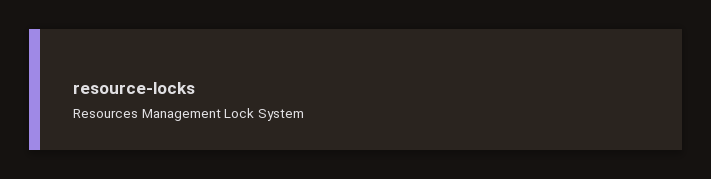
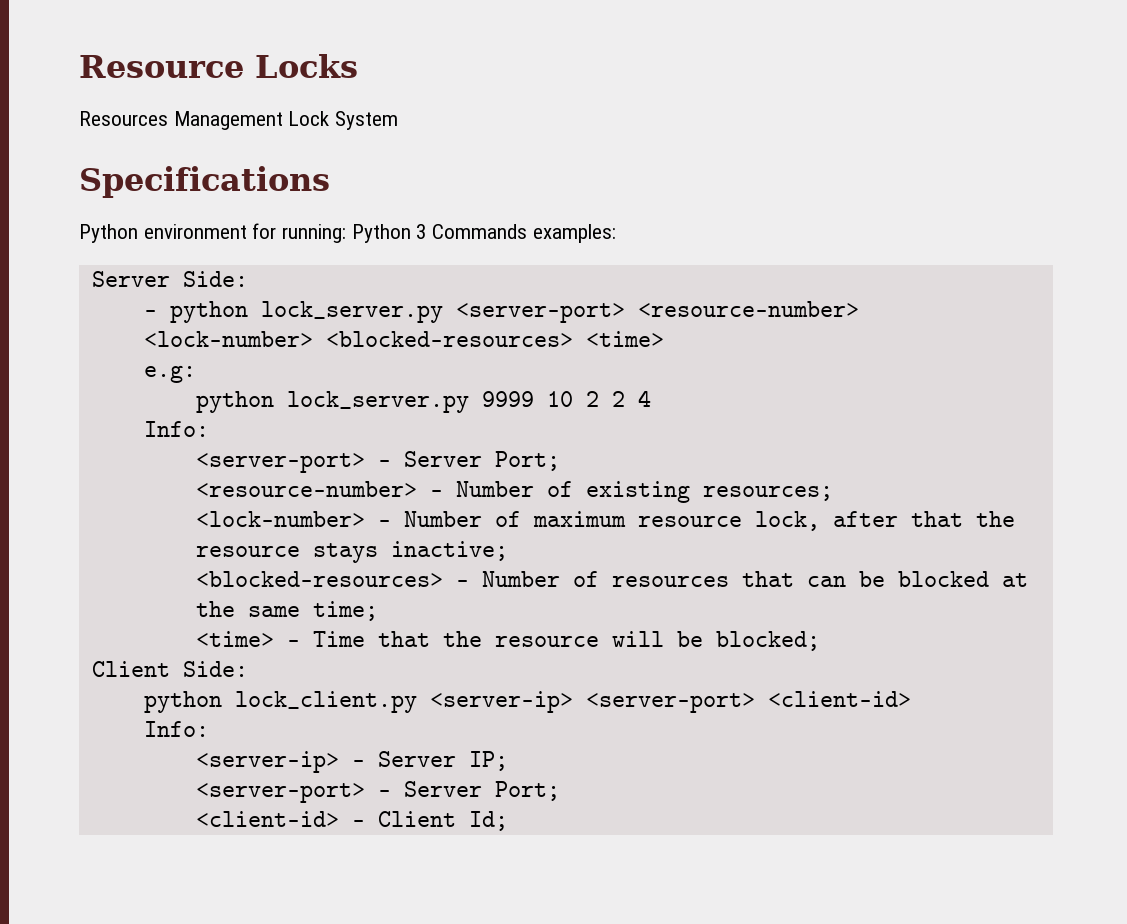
[73,82,195,94] resource-locks -> [79,54,358,78] Resource Locks
(304, 115) none -> [79,166,330,198] [79,223,616,243] [91,271,248,287] [143,301,859,323] [143,331,664,347] [143,365,196,383] [195,390,651,413] [143,421,209,437] [195,451,560,473] [195,481,833,503] [195,511,1015,531] [195,541,508,563] [195,571,1028,587] [195,601,378,621] [195,631,820,651] [91,661,248,677] [143,691,911,713] [143,721,209,737] [195,751,508,773] [195,781,560,803] [195,811,508,831] // Specifications // Python environment for running: Python 3 Commands examples: // Server Side: // - python lock_server.py <server-port> <resource-number> <lock-number> <blocked-resources> <time> // e.g: // python lock_server.py 9999 10 2 2 4 // Info: // <server-port> - Server Port; // <resource-number> - Number of existing resources; // <lock-number> - Number of maximum resource lock, after that the resource stays inactive; // <blocked-resources> - Number of resources that can be blocked at the same time; // <time> - Time that the resource will be blocked; // Client Side: // python lock_client.py <server-ip> <server-port> <client-id> // Info: // <server-ip> - Server IP; // <server-port> - Server Port; // <client-id> - Client Id;

